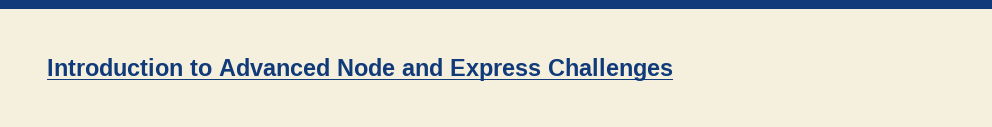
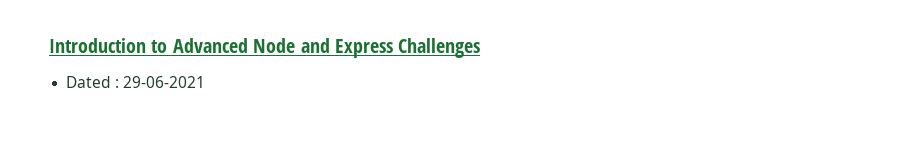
(673, 69) none -> [66,76,206,88] // Dated : 29-06-2021

